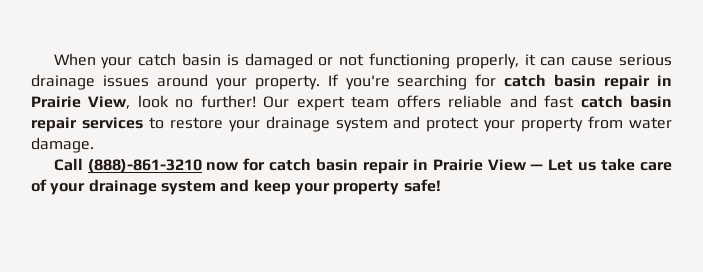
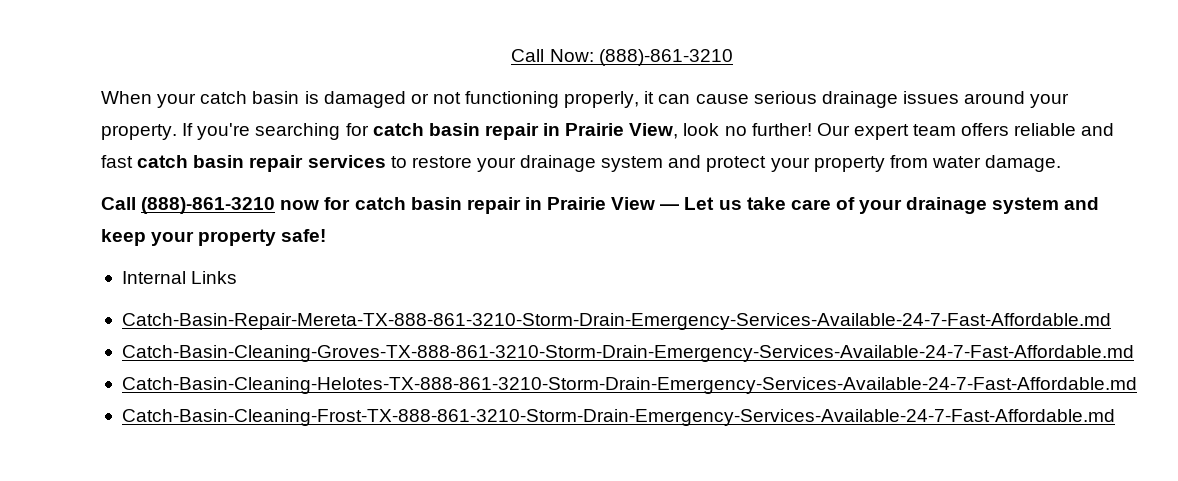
(53, 59) none -> [511,49,733,66] Call Now: (888)-861-3210 //
(441, 185) none -> [121,271,238,284] [121,313,1111,330] [121,345,1134,362] [121,377,1137,394] [121,409,1115,426] // Internal Links // Catch-Basin-Repair-Mereta-TX-888-861-3210-Storm-Drain-Emergency-Services-Available-24-7-Fast-Affordable.md // Catch-Basin-Cleaning-Groves-TX-888-861-3210-Storm-Drain-Emergency-Services-Available-24-7-Fast-Affordable.md // Catch-Basin-Cleaning-Helotes-TX-888-861-3210-Storm-Drain-Emergency-Services-Available-24-7-Fast-Affordable.md // Catch-Basin-Cleaning-Frost-TX-888-861-3210-Storm-Drain-Emergency-Services-Available-24-7-Fast-Affordable.md

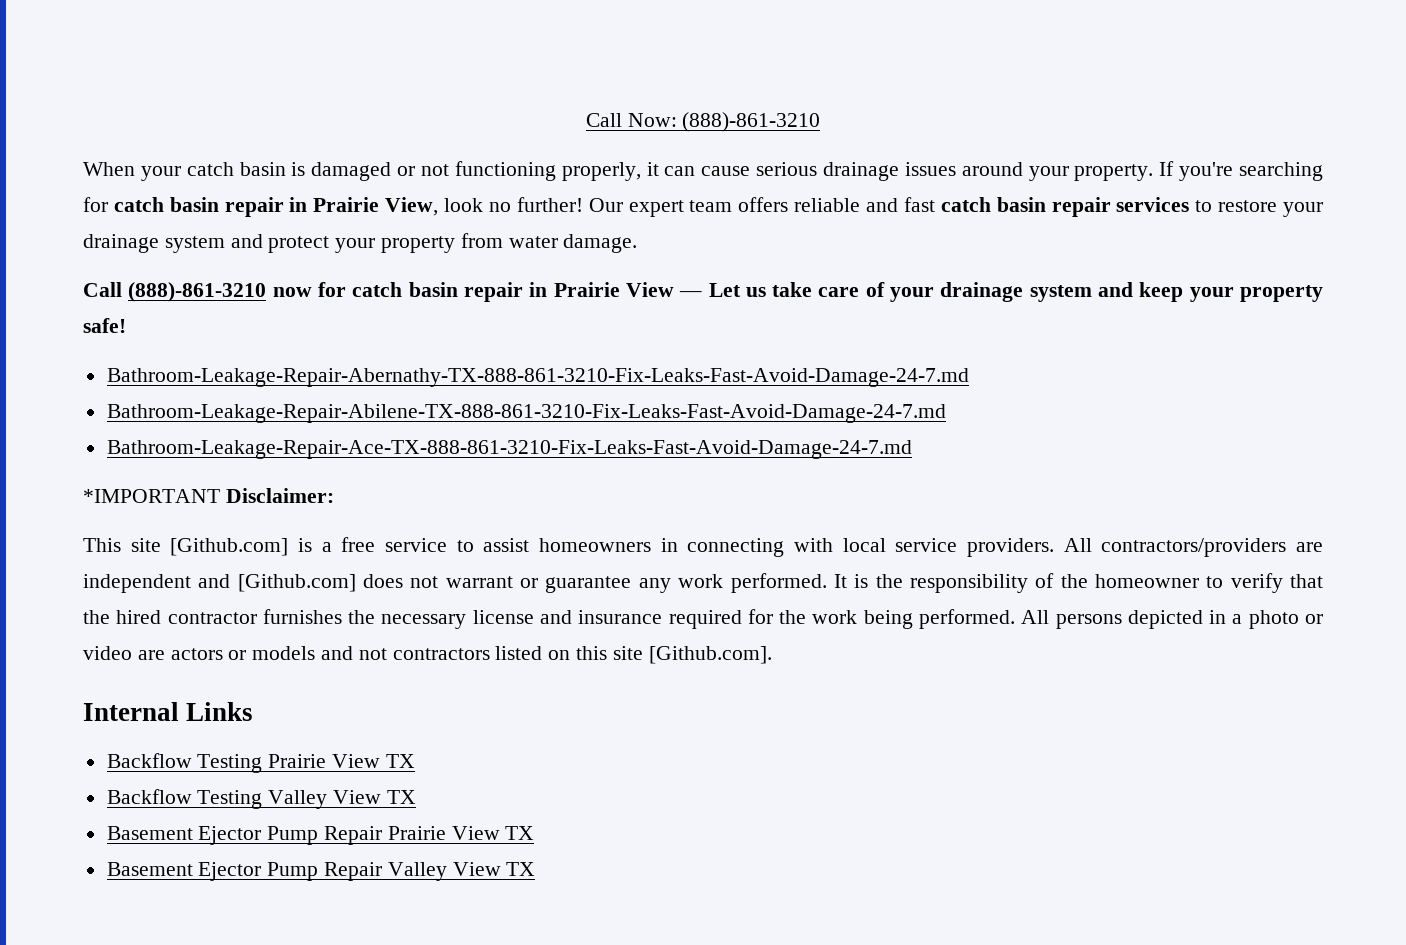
[121,271,238,284] [121,313,1111,330] [121,345,1134,362] [121,377,1137,394] [121,409,1115,426] Internal Links // Catch-Basin-Repair-Mereta-TX-888-861-3210-Storm-Drain-Emergency-Services-Available-24-7-Fast-Affordable.md // Catch-Basin-Cleaning-Groves-TX-888-861-3210-Storm-Drain-Emergency-Services-Available-24-7-Fast-Affordable.md // Catch-Basin-Cleaning-Helotes-TX-888-861-3210-Storm-Drain-Emergency-Services-Available-24-7-Fast-Affordable.md // Catch-Basin-Cleaning-Frost-TX-888-861-3210-Storm-Drain-Emergency-Services-Available-24-7-Fast-Affordable.md -> [106,368,969,387] [106,404,946,423] [106,440,912,459] [83,488,334,503] [83,537,1323,557] [83,573,1323,593] [83,609,1323,629] [83,646,772,664] [83,702,254,721] [106,753,415,773] [106,789,416,809] [106,826,535,845] [106,862,536,881] Bathroom-Leakage-Repair-Abernathy-TX-888-861-3210-Fix-Leaks-Fast-Avoid-Damage-24-7.md // Bathroom-Leakage-Repair-Abilene-TX-888-861-3210-Fix-Leaks-Fast-Avoid-Damage-24-7.md // Bathroom-Leakage-Repair-Ace-TX-888-861-3210-Fix-Leaks-Fast-Avoid-Damage-24-7.md // *IMPORTANT Disclaimer: // This site [Github.com] is a free service to assist homeowners in connecting with local service providers. All contractors/providers are independent and [Github.com] does not warrant or guarantee any work performed. It is the responsibility of the homeowner to verify that the hired contractor furnishes the necessary license and insurance required for the work being performed. All persons depicted in a photo or video are actors or models and not contractors listed on this site [Github.com]. // Internal Links // Backflow Testing Prairie View TX // Backflow Testing Valley View TX // Basement Ejector Pump Repair Prairie View TX // Basement Ejector Pump Repair Valley View TX

